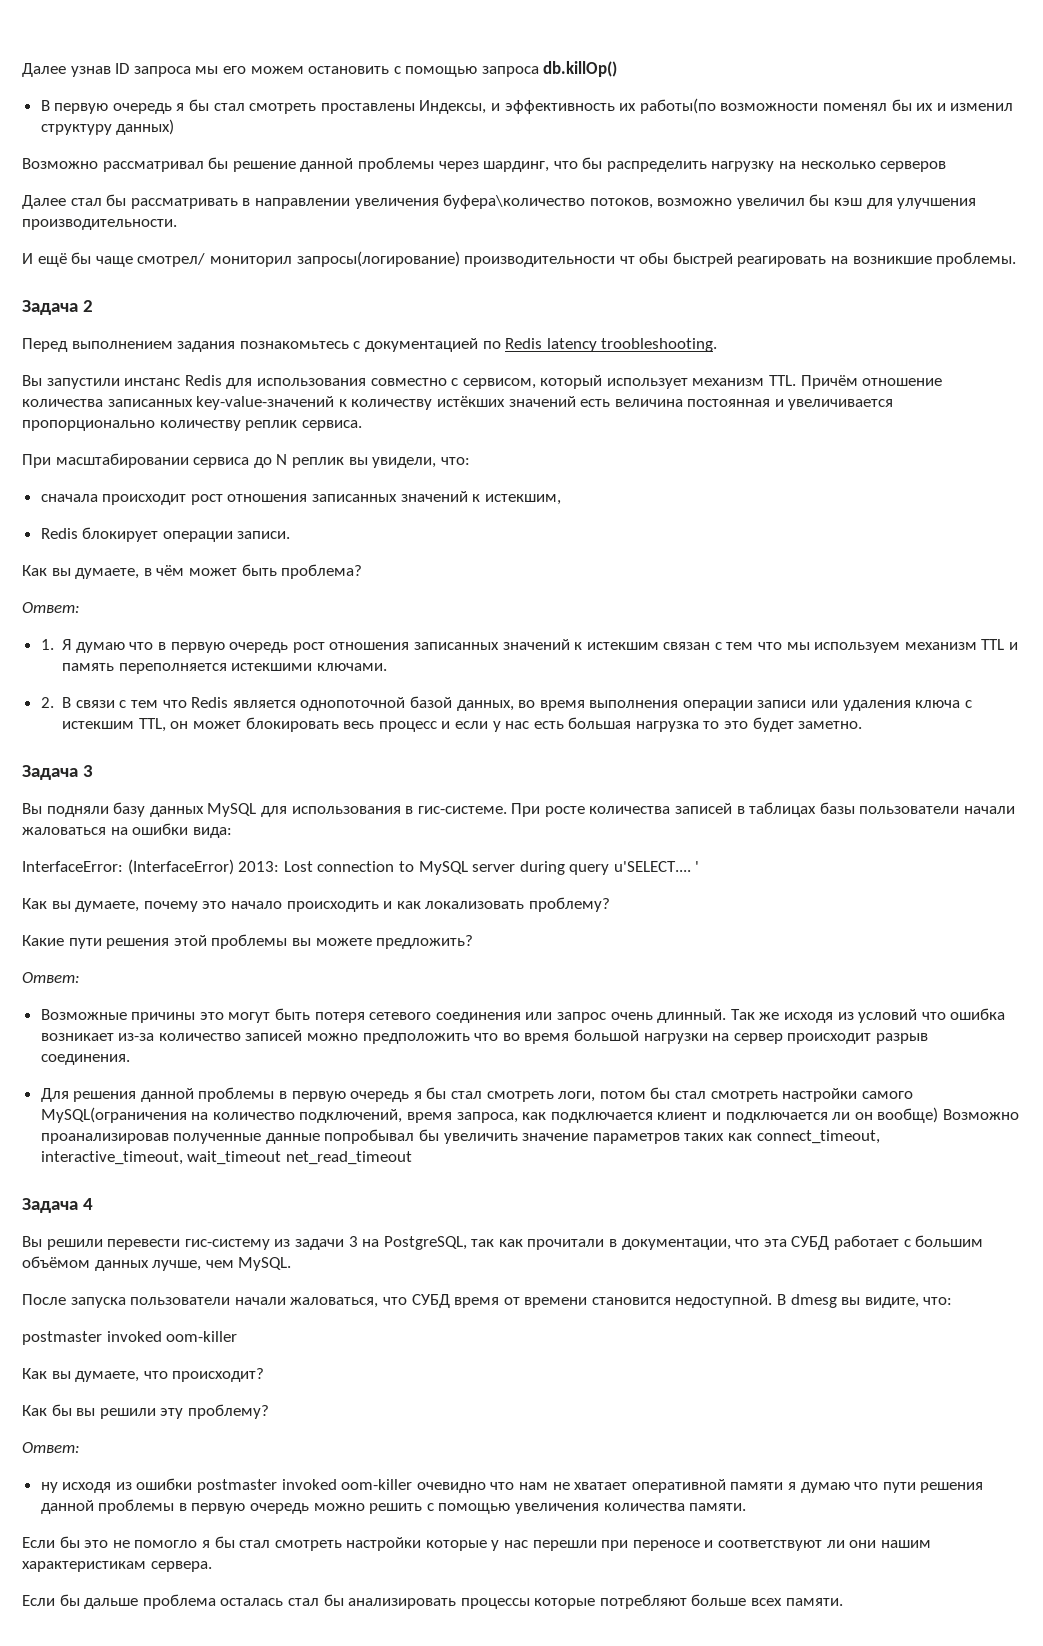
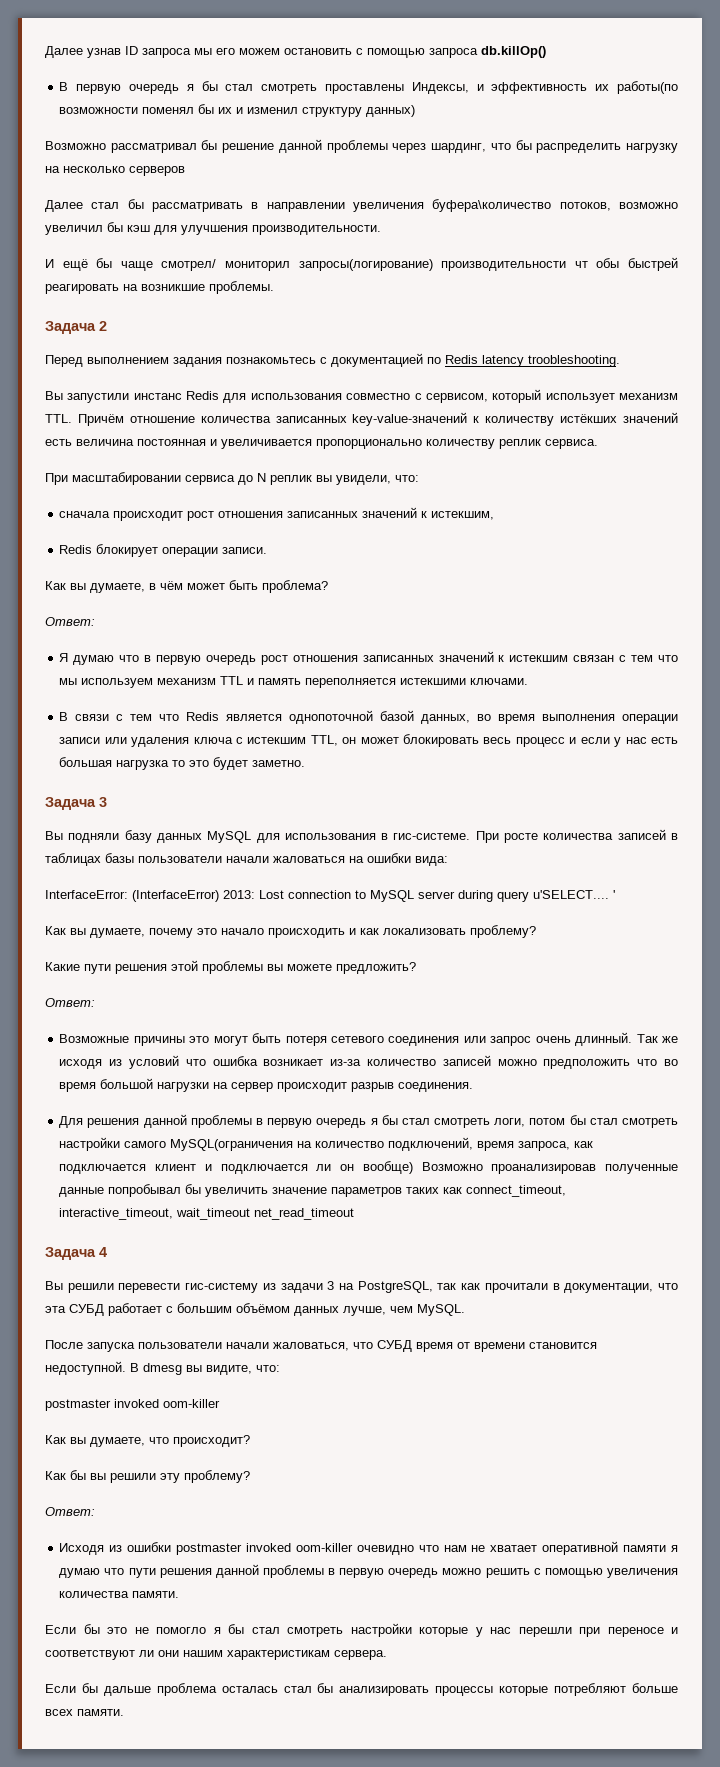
[40,639,54,650] 1. -> (95, 621) none
[40,697,54,708] 2. -> (529, 681) none
[40,1482,112,1493] ну исходя -> [59,1543,105,1555] Исходя

